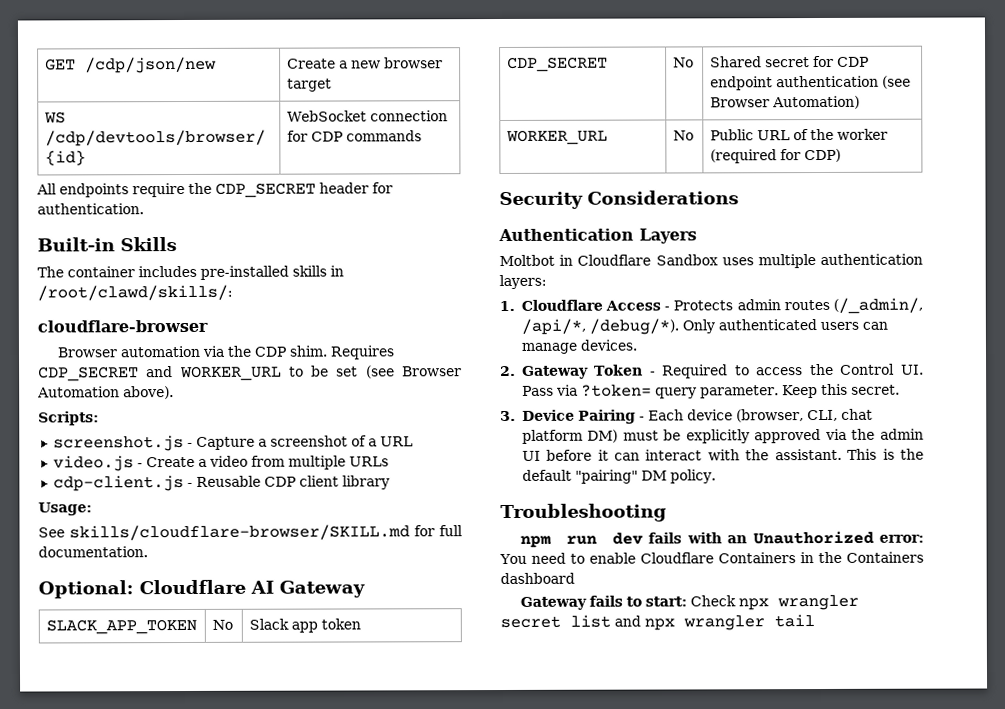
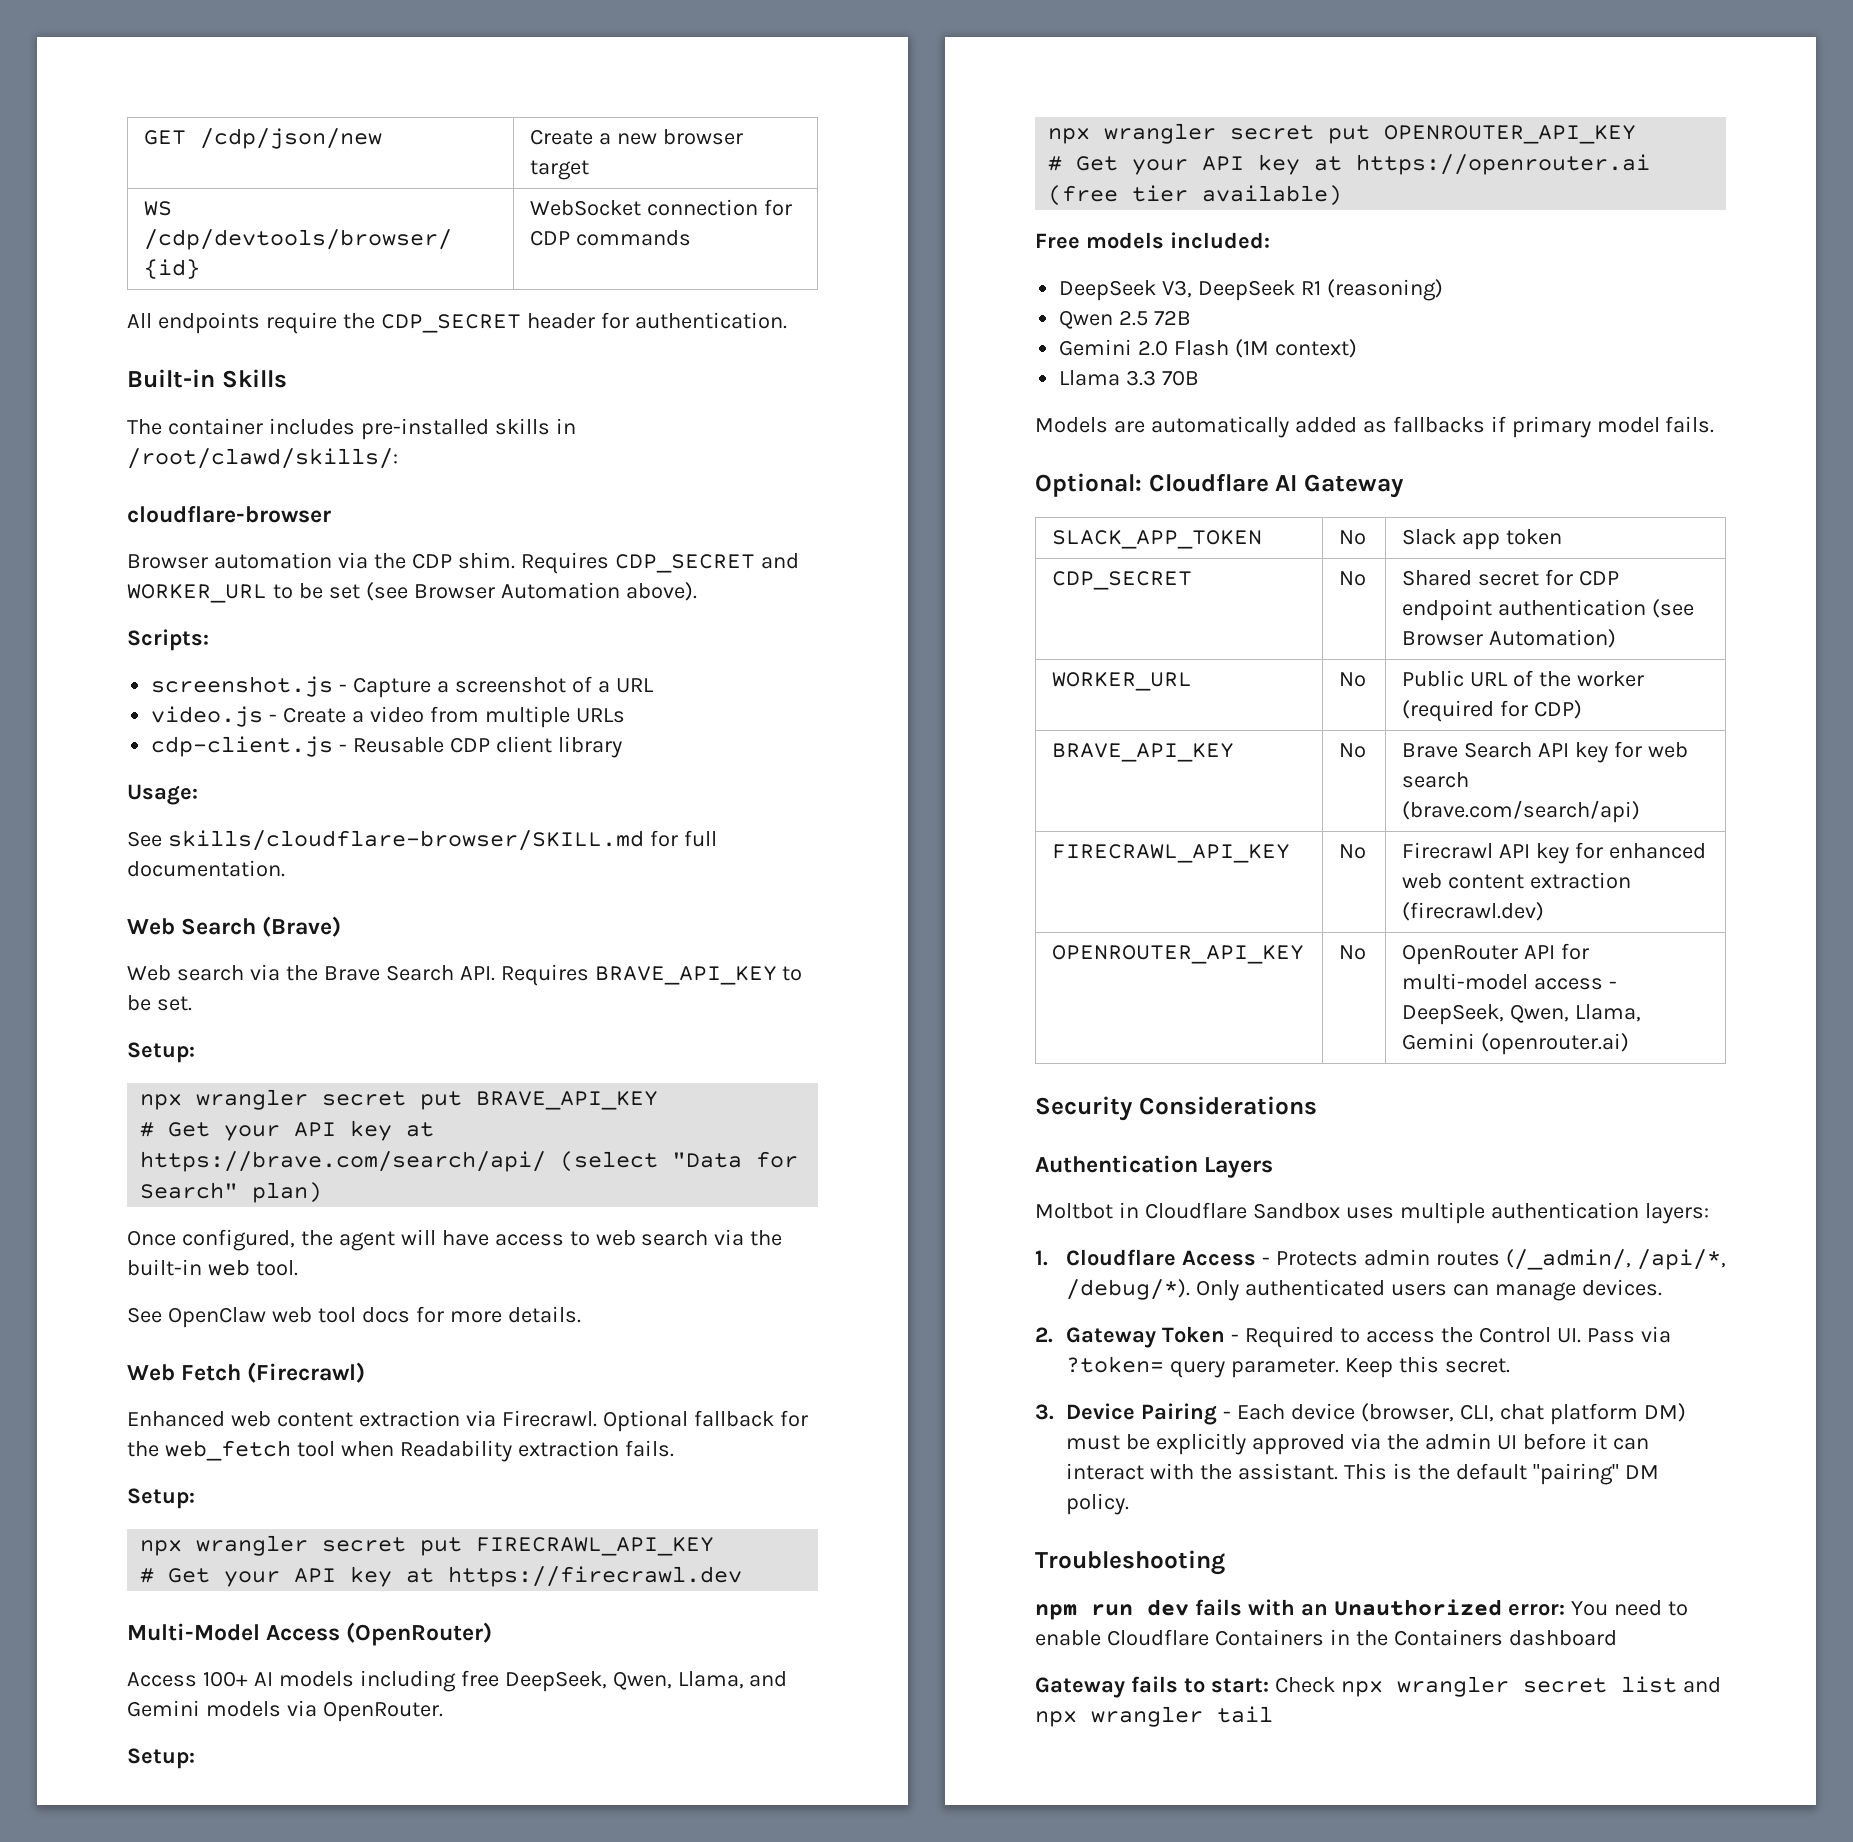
(148, 552) none -> [127,916,342,937] [127,964,803,986] [127,995,192,1011] [127,1042,195,1063] [140,1089,659,1110] [140,1120,435,1141] [140,1151,799,1172] [140,1182,323,1203] [127,1229,783,1251] [127,1259,298,1276] [127,1306,581,1328] [127,1362,366,1383] [127,1410,808,1432] [127,1440,674,1462] [127,1488,195,1509] [140,1535,715,1556] [140,1566,743,1587] [127,1622,493,1646] [127,1670,788,1692] [127,1700,443,1722] [127,1748,195,1769] [1048,123,1637,144] [1048,154,1651,175] [1048,185,1343,206] [1035,232,1270,249] [1059,279,1443,301] [1059,310,1192,329] [1059,339,1357,358] [1059,370,1200,386] [1035,416,1715,438] // Web Search (Brave) // Web search via the Brave Search API. Requires BRAVE_API_KEY to be set. // Setup: // npx wrangler secret put BRAVE_API_KEY // # Get your API key at https://brave.com/search/api/ (select "Data for Search" plan) // Once configured, the agent will have access to web search via the built-in web tool. // See OpenClaw web tool docs for more details. // Web Fetch (Firecrawl) // Enhanced web content extraction via Firecrawl. Optional fallback for the web_fetch tool when Readability extraction fails. // Setup: // npx wrangler secret put FIRECRAWL_API_KEY // # Get your API key at https://firecrawl.dev // Multi-Model Access (OpenRouter) // Access 100+ AI models including free DeepSeek, Qwen, Llama, and Gemini models via OpenRouter. // Setup: // npx wrangler secret put OPENROUTER_API_KEY // # Get your API key at https://openrouter.ai (free tier available) // Free models included: // DeepSeek V3, DeepSeek R1 (reasoning) // Qwen 2.5 72B // Gemini 2.0 Flash (1M context) // Llama 3.3 70B // Models are automatically added as fallbacks if primary model fails.
(841, 155) none -> [1052,743,1235,762] [1339,743,1367,758] [1402,741,1689,763] [1402,772,1470,788] [1402,800,1641,823] [1052,844,1291,863] [1339,844,1367,859] [1402,842,1707,864] [1402,872,1632,889] [1402,902,1545,921] [1052,945,1305,964] [1339,945,1367,960] [1402,943,1590,965] [1402,973,1618,990] [1402,1004,1642,1025] [1402,1033,1630,1055] // BRAVE_API_KEY | No | Brave Search API key for web search (brave.com/search/api) // FIRECRAWL_API_KEY | No | Firecrawl API key for enhanced web content extraction (firecrawl.dev) // OPENROUTER_API_KEY | No | OpenRouter API for multi-model access - DeepSeek, Qwen, Llama, Gemini (openrouter.ai)

